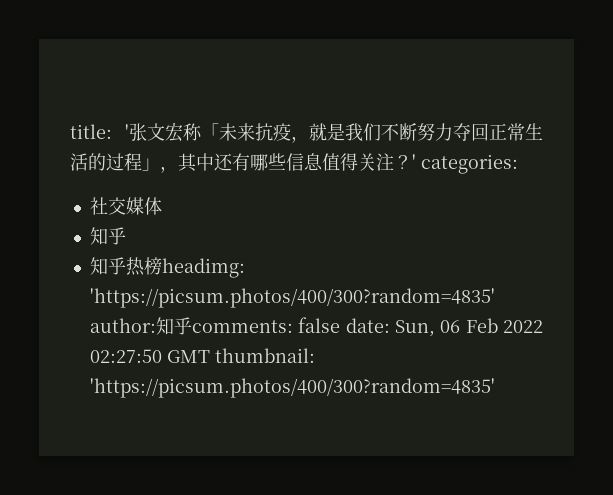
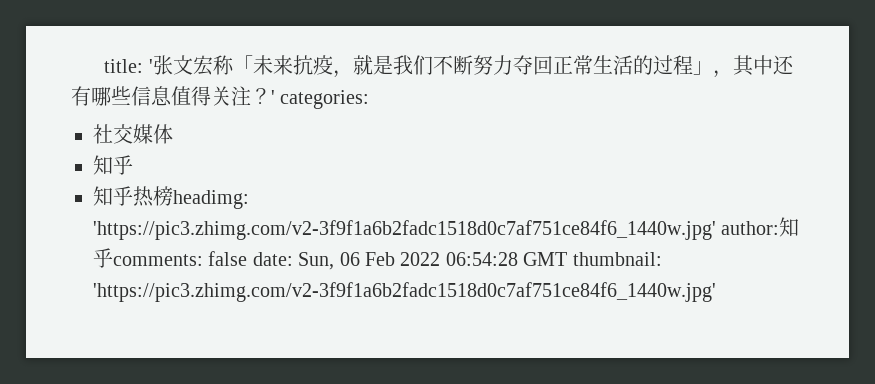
[89,288,495,308] 'https://picsum.photos/400/300?random=4835' -> [93,220,716,240] 'https://pic3.zhimg.com/v2-3f9f1a6b2fadc1518d0c7af751ce84f6_1440w.jpg'
[89,349,162,363] 02:27:50 -> [445,252,518,266] 06:54:28
[89,378,495,398] 'https://picsum.photos/400/300?random=4835' -> [93,282,716,302] 'https://pic3.zhimg.com/v2-3f9f1a6b2fadc1518d0c7af751ce84f6_1440w.jpg'

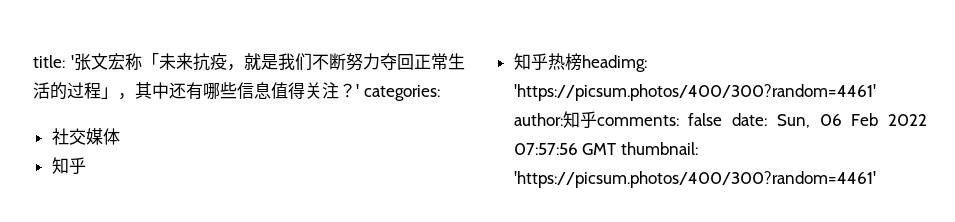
[93,220,716,240] 'https://pic3.zhimg.com/v2-3f9f1a6b2fadc1518d0c7af751ce84f6_1440w.jpg' -> [513,84,876,101] 'https://picsum.photos/400/300?random=4461'
[445,252,518,266] 06:54:28 -> [513,143,578,155] 07:57:56
[93,282,716,302] 'https://pic3.zhimg.com/v2-3f9f1a6b2fadc1518d0c7af751ce84f6_1440w.jpg' -> [513,171,876,188] 'https://picsum.photos/400/300?random=4461'

